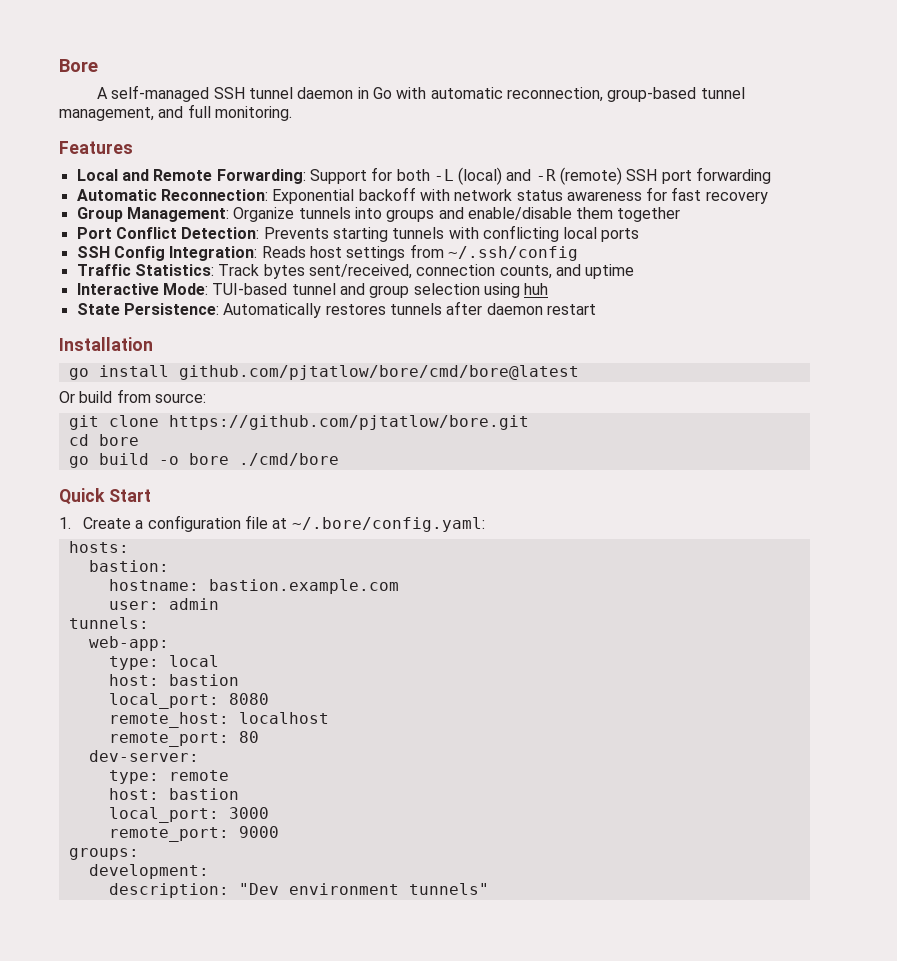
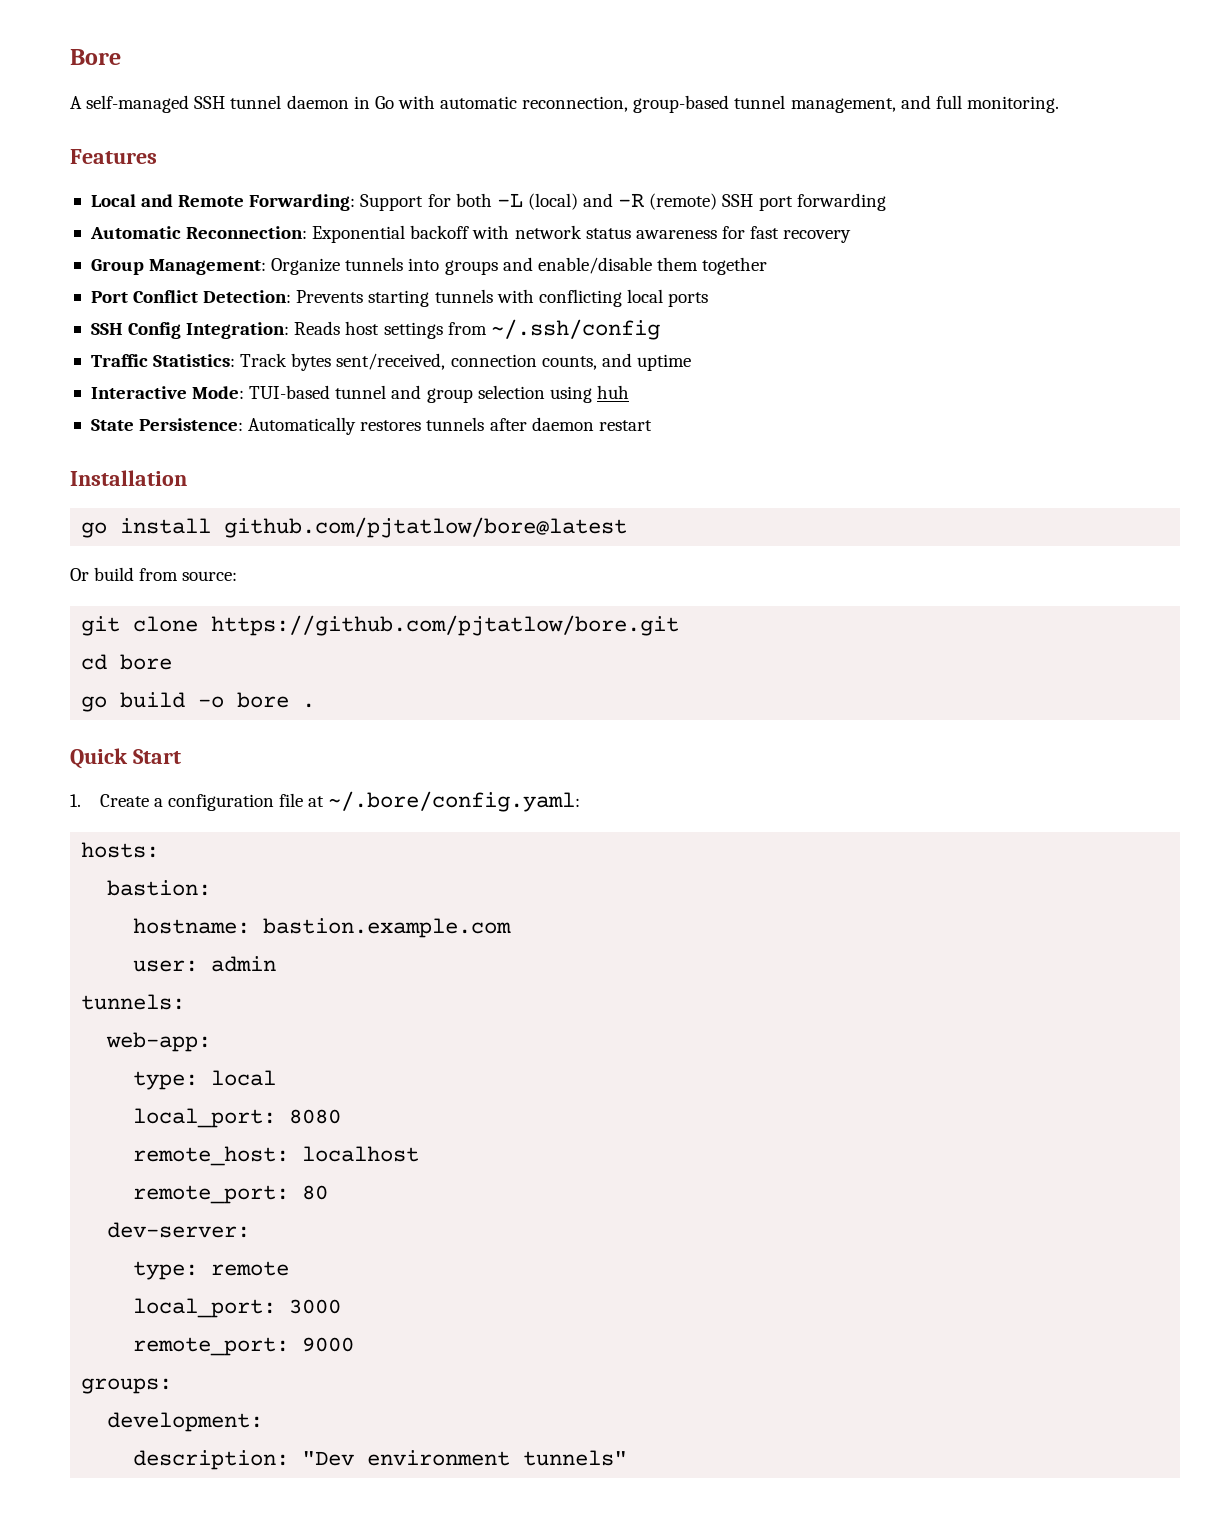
[178,365,579,380] github.com/pjtatlow/bore/cmd/bore@latest -> [224,517,628,538] github.com/pjtatlow/bore@latest
[238,453,339,466] ./cmd/bore -> [302,703,316,708] .
[108,674,239,686] // host: bastion -> (277, 1078) none
[108,788,239,800] // host: bastion -> (290, 1268) none

